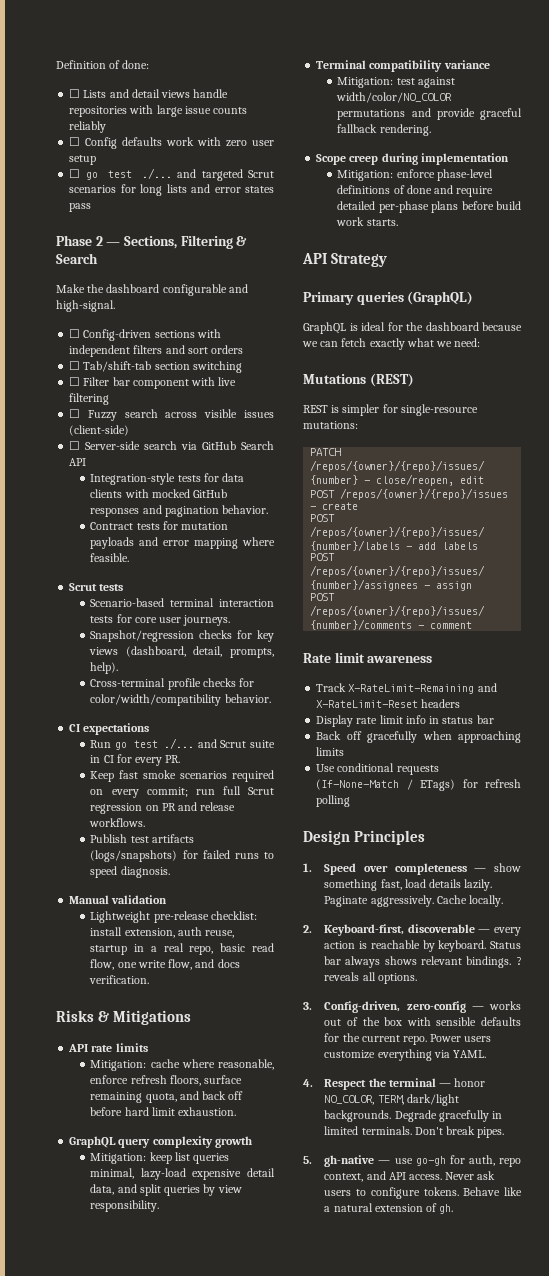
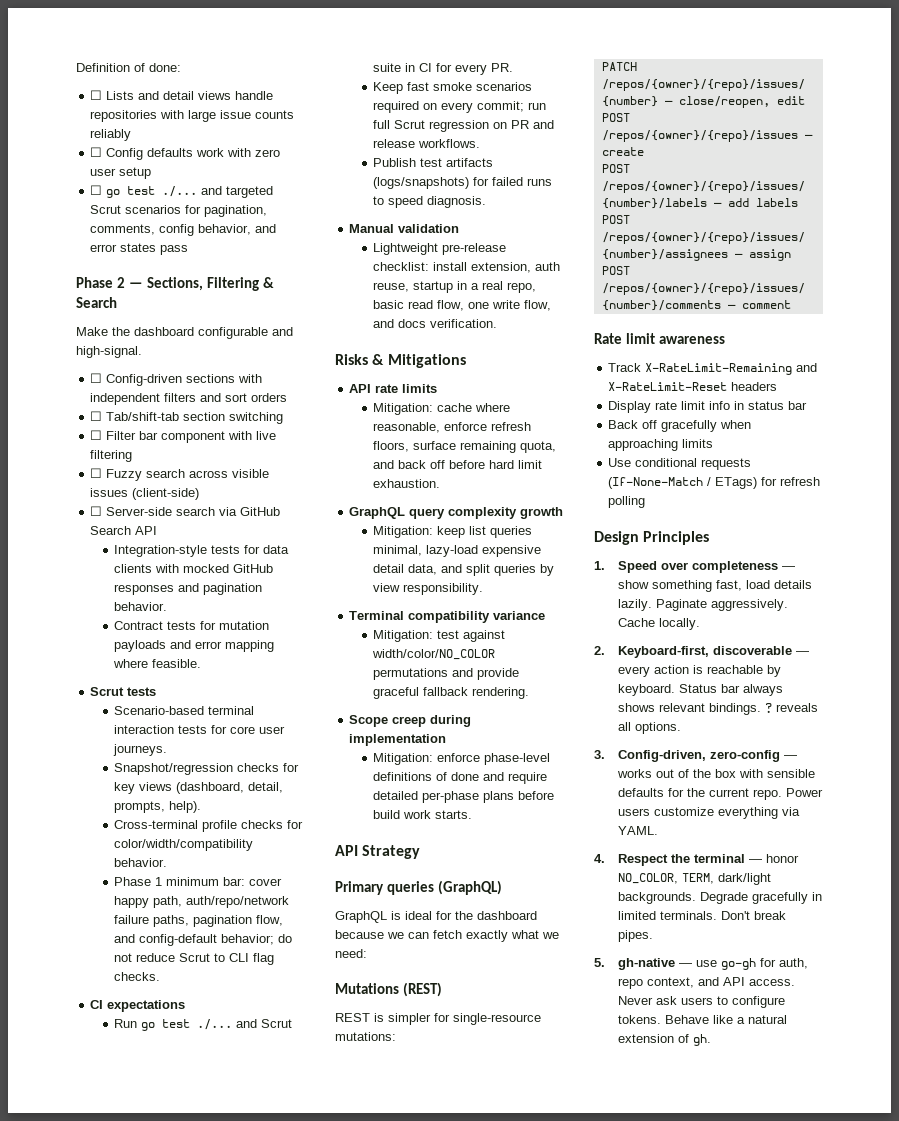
[140,184,187,196] long lists -> [204,205,268,217] [90,224,252,236] pagination, comments, config behavior,
(271, 698) none -> [114,877,283,886] [114,896,290,908] [114,915,284,927] [114,934,293,946] [114,953,275,965] [114,972,161,981] // Phase 1 minimum bar: cover happy path, auth/repo/network failure paths, pagination flow, and config-default behavior; do not reduce Scrut to CLI flag checks.

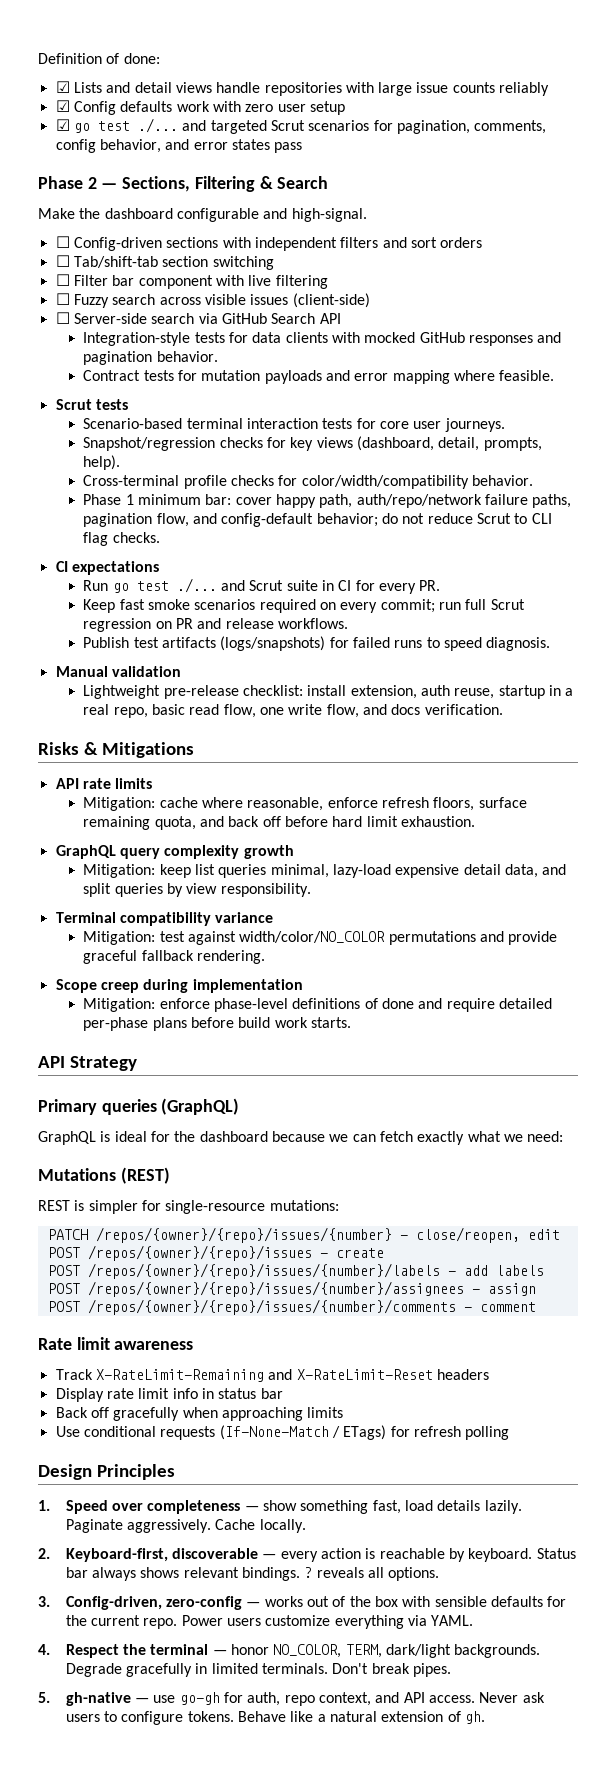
[90,90,103,100] ☐ -> [55,81,70,93] ☑
[90,147,103,157] ☐ -> [55,100,70,112] ☑
[90,185,103,195] ☐ -> [55,119,70,131] ☑

